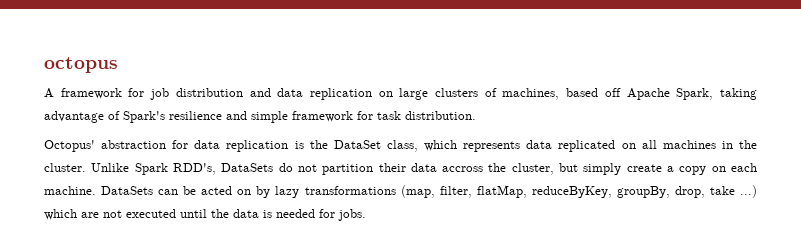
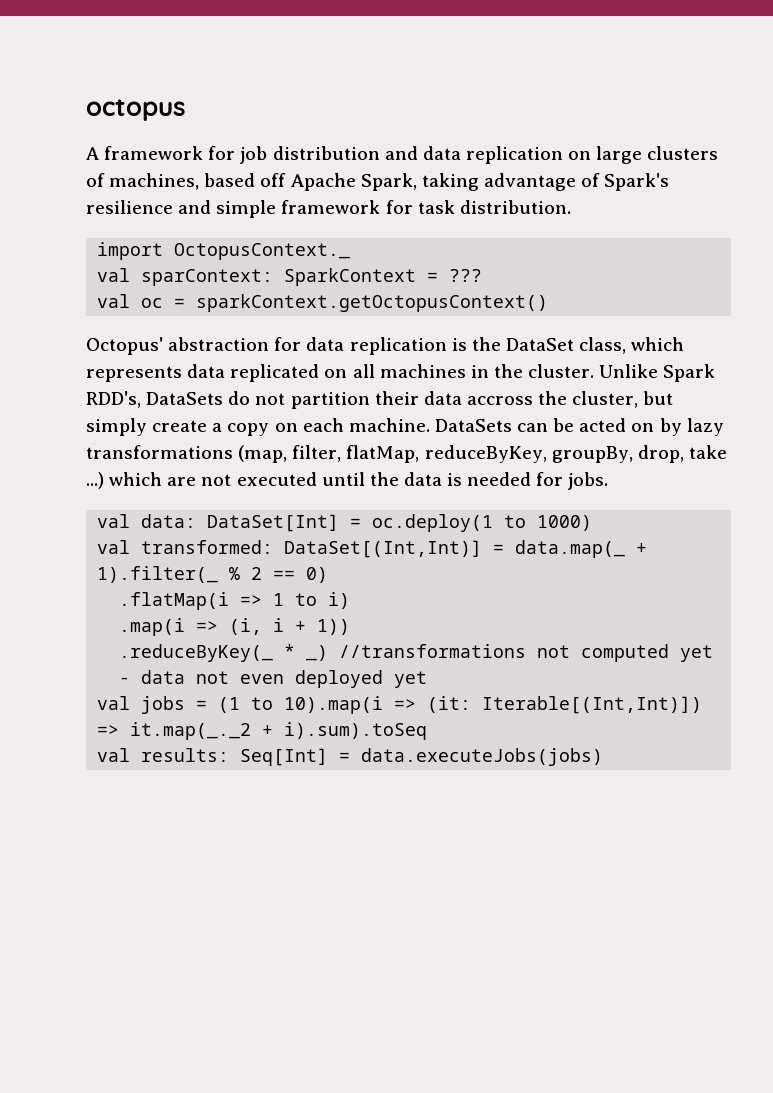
(476, 115) none -> [97,242,351,260] [97,268,483,286] [97,294,549,312] // import OctopusContext._ // val sparContext: SparkContext = ??? // val oc = sparkContext.getOctopusContext()
(366, 215) none -> [97,514,593,532] [97,540,648,558] [97,566,329,583] [119,592,351,610] [119,618,351,636] [119,644,714,662] [119,670,428,688] [97,696,703,714] [97,722,428,740] [97,748,604,766] // val data: DataSet[Int] = oc.deploy(1 to 1000) // val transformed: DataSet[(Int,Int)] = data.map(_ + 1).filter(_ % 2 == 0) // .flatMap(i => 1 to i) // .map(i => (i, i + 1)) // .reduceByKey(_ * _) //transformations not computed yet - data not even deployed yet // val jobs = (1 to 10).map(i => (it: Iterable[(Int,Int)]) => it.map(_._2 + i).sum).toSeq // val results: Seq[Int] = data.executeJobs(jobs)

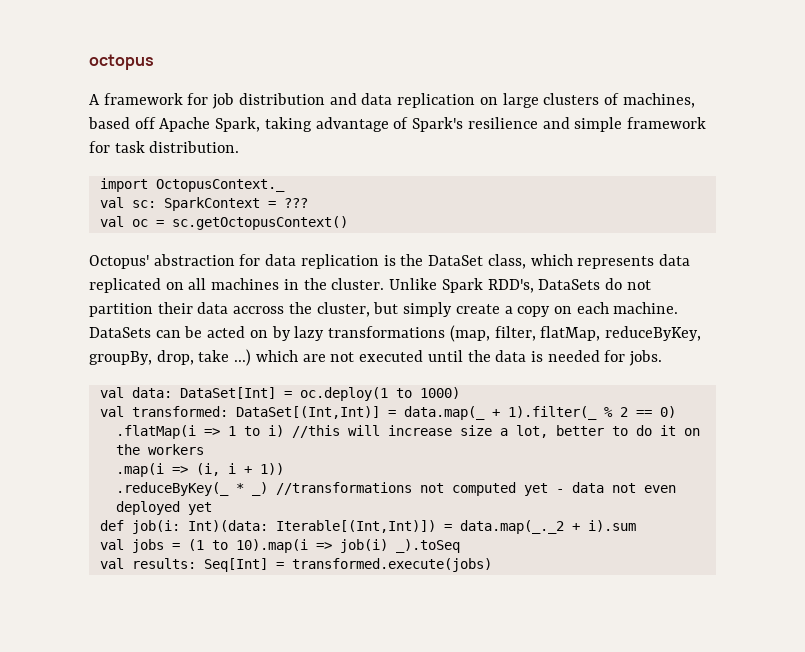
[141,269,274,286] sparContext: -> [131,200,156,208] sc:
[196,294,549,312] sparkContext.getOctopusContext() -> [171,216,348,230] sc.getOctopusContext()
(351, 600) none -> [291,425,700,438] [115,444,204,455] //this will increase size a lot, better to do it on the workers
(428, 679) none -> [99,520,636,534] // def job(i: Int)(data: Iterable[(Int,Int)]) = data.map(_._2 + i).sum
[427,696,703,714] [97,722,428,740] (it: Iterable[(Int,Int)]) => it.map(_._2 + i).sum).toSeq -> [339,539,460,553] job(i) _).toSeq
[361,748,604,766] data.executeJobs(jobs) -> [291,558,492,572] transformed.execute(jobs)

